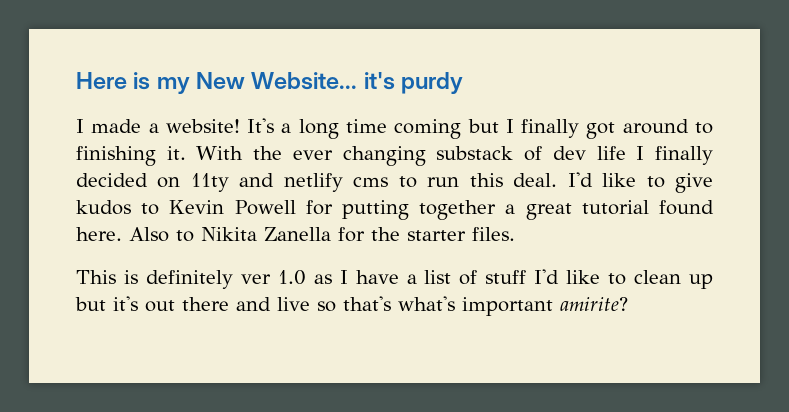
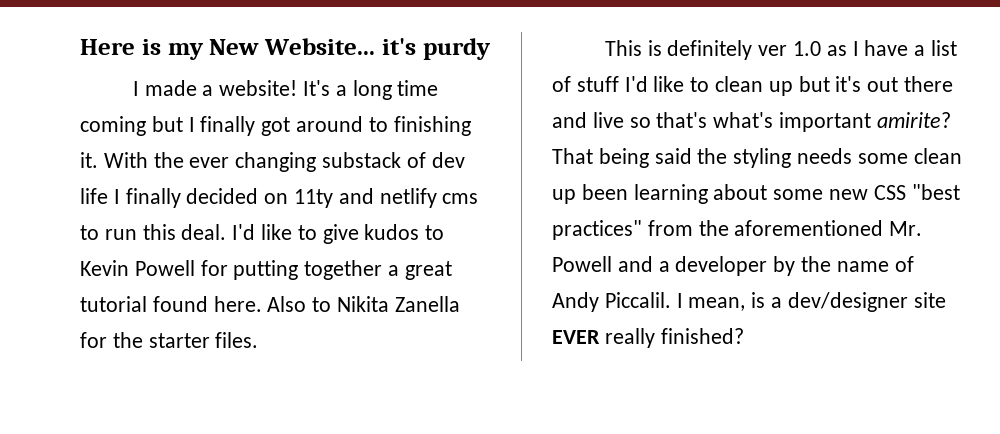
(628, 304) none -> [552,148,962,168] [552,184,960,204] [552,220,923,240] [552,256,914,276] [552,292,946,312] [552,328,744,348] That being said the styling needs some clean up been learning about some new CSS "best practices" from the aforementioned Mr. Powell and a developer by the name of Andy Piccalil. I mean, is a dev/designer site EVER really finished?

